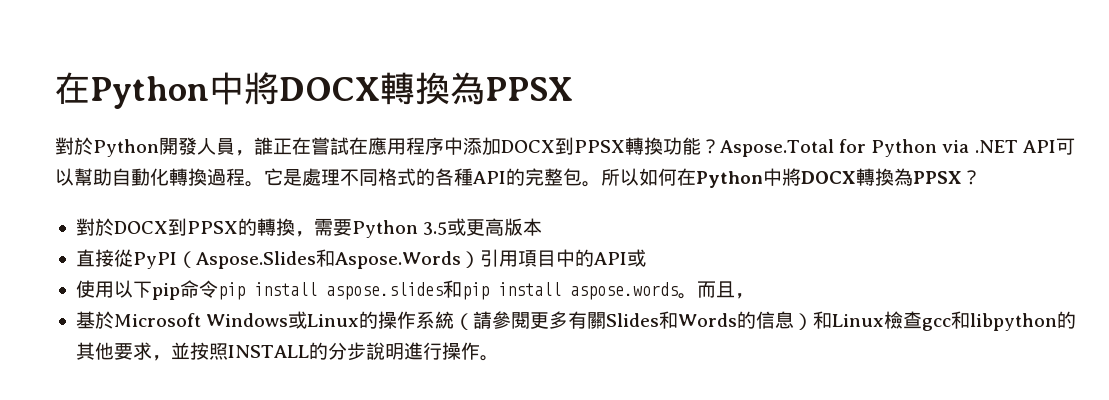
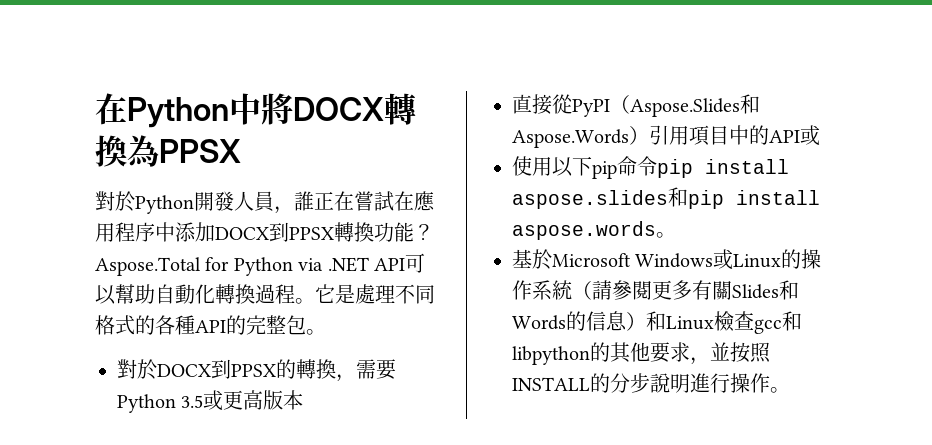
[601,168,981,188] 所以如何在Python中將DOCX轉換為PPSX？ -> (326, 332) none
[696,281,754,299] 而且， -> (676, 235) none

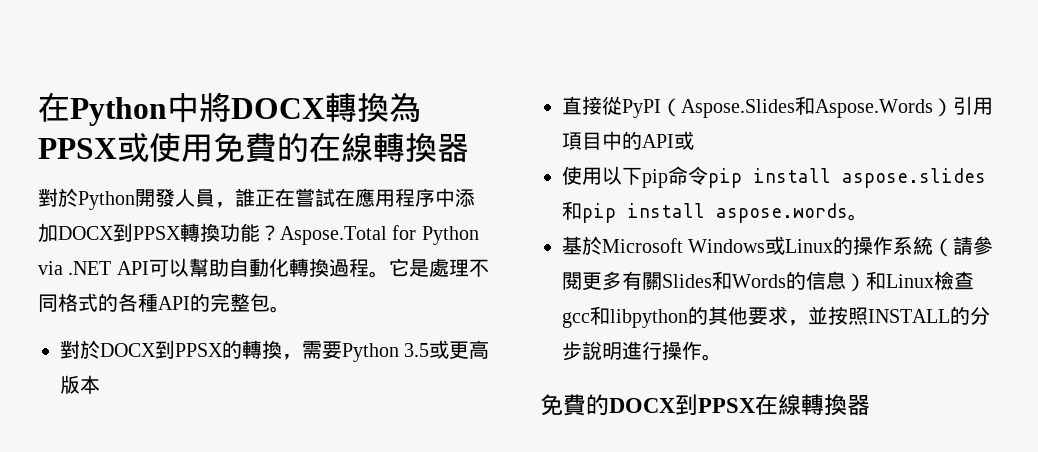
(241, 151) none -> [117,133,469,163] 或使用免費的在線轉換器
(790, 390) none -> [540,394,870,416] // 免費的DOCX到PPSX在線轉換器

